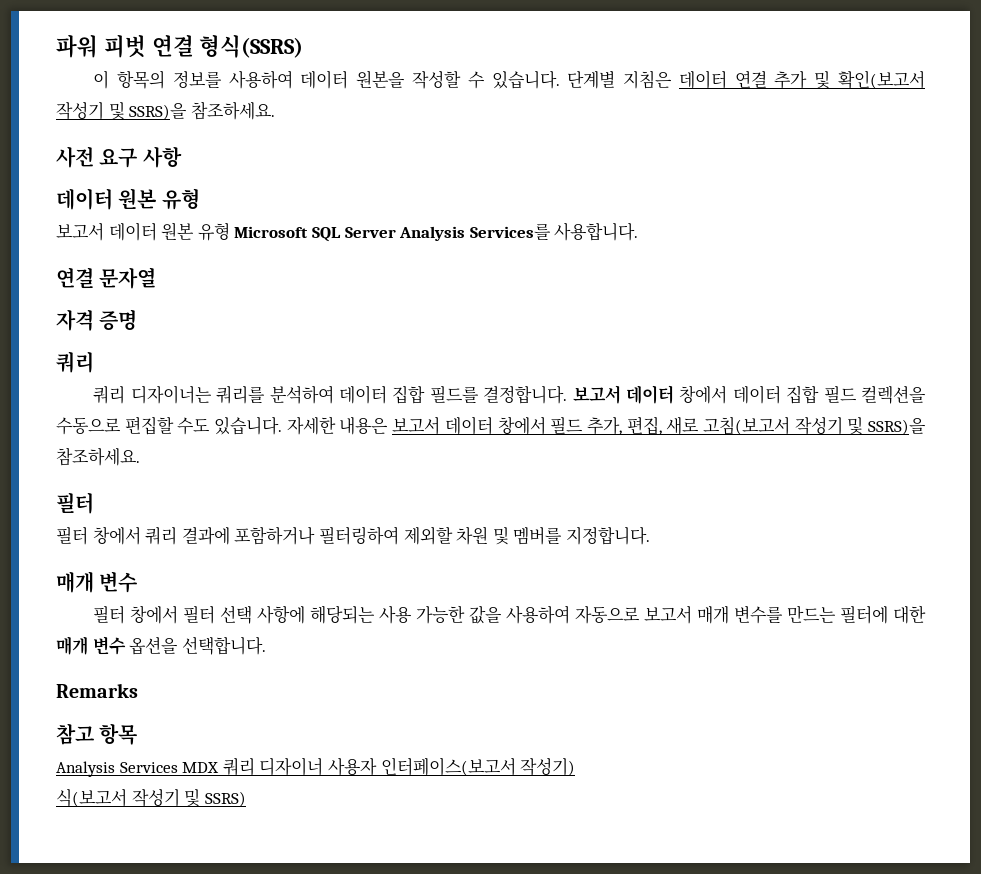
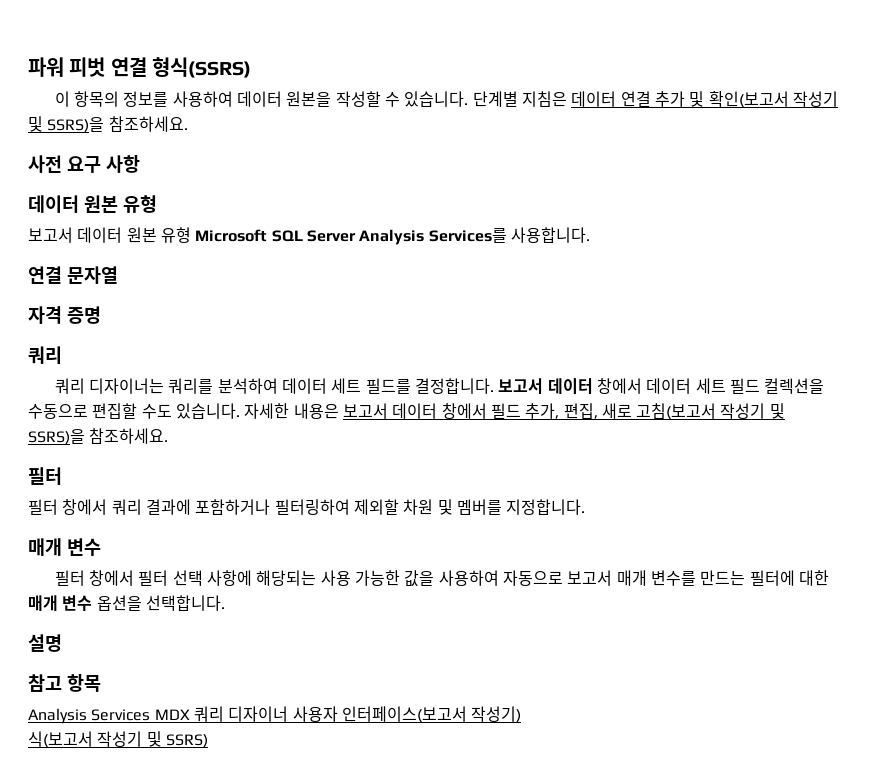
[392,385,426,404] 집합 -> [331,378,362,394] 세트
[786,385,820,404] 집합 -> [695,378,726,394] 세트
[56,683,138,698] Remarks -> [28,634,62,652] 설명

